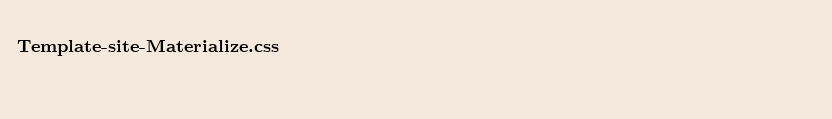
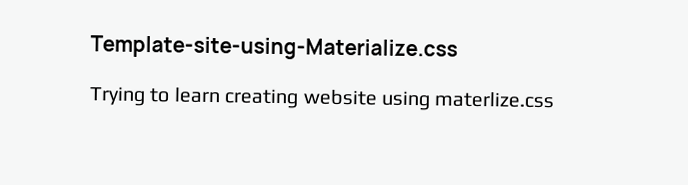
[17,39,279,56] Template-site-Materialize.css -> [90,35,458,62] [89,86,556,111] Template-site-using-Materialize.css // Trying to learn creating website using materlize.css

